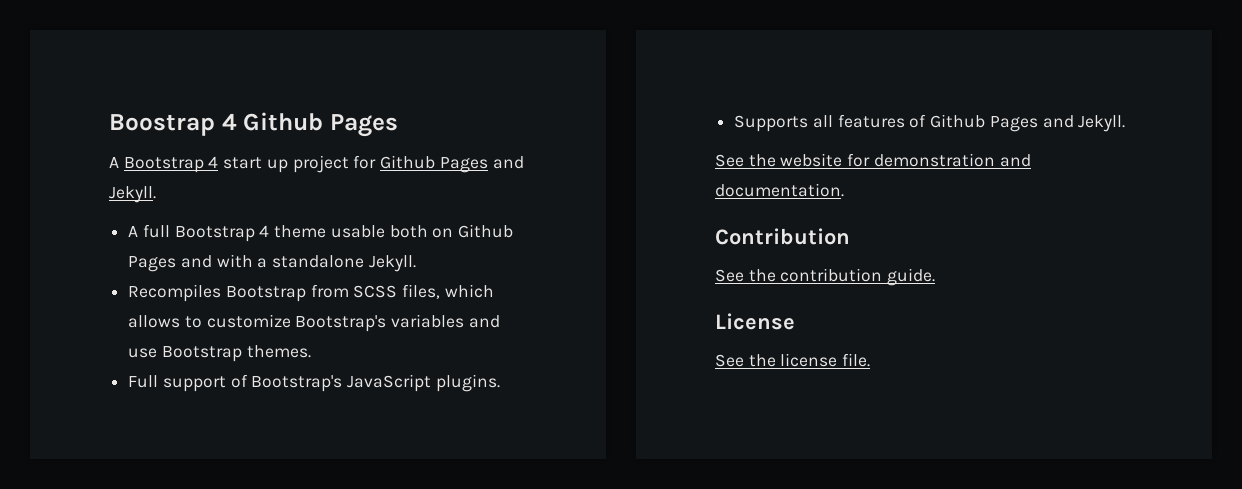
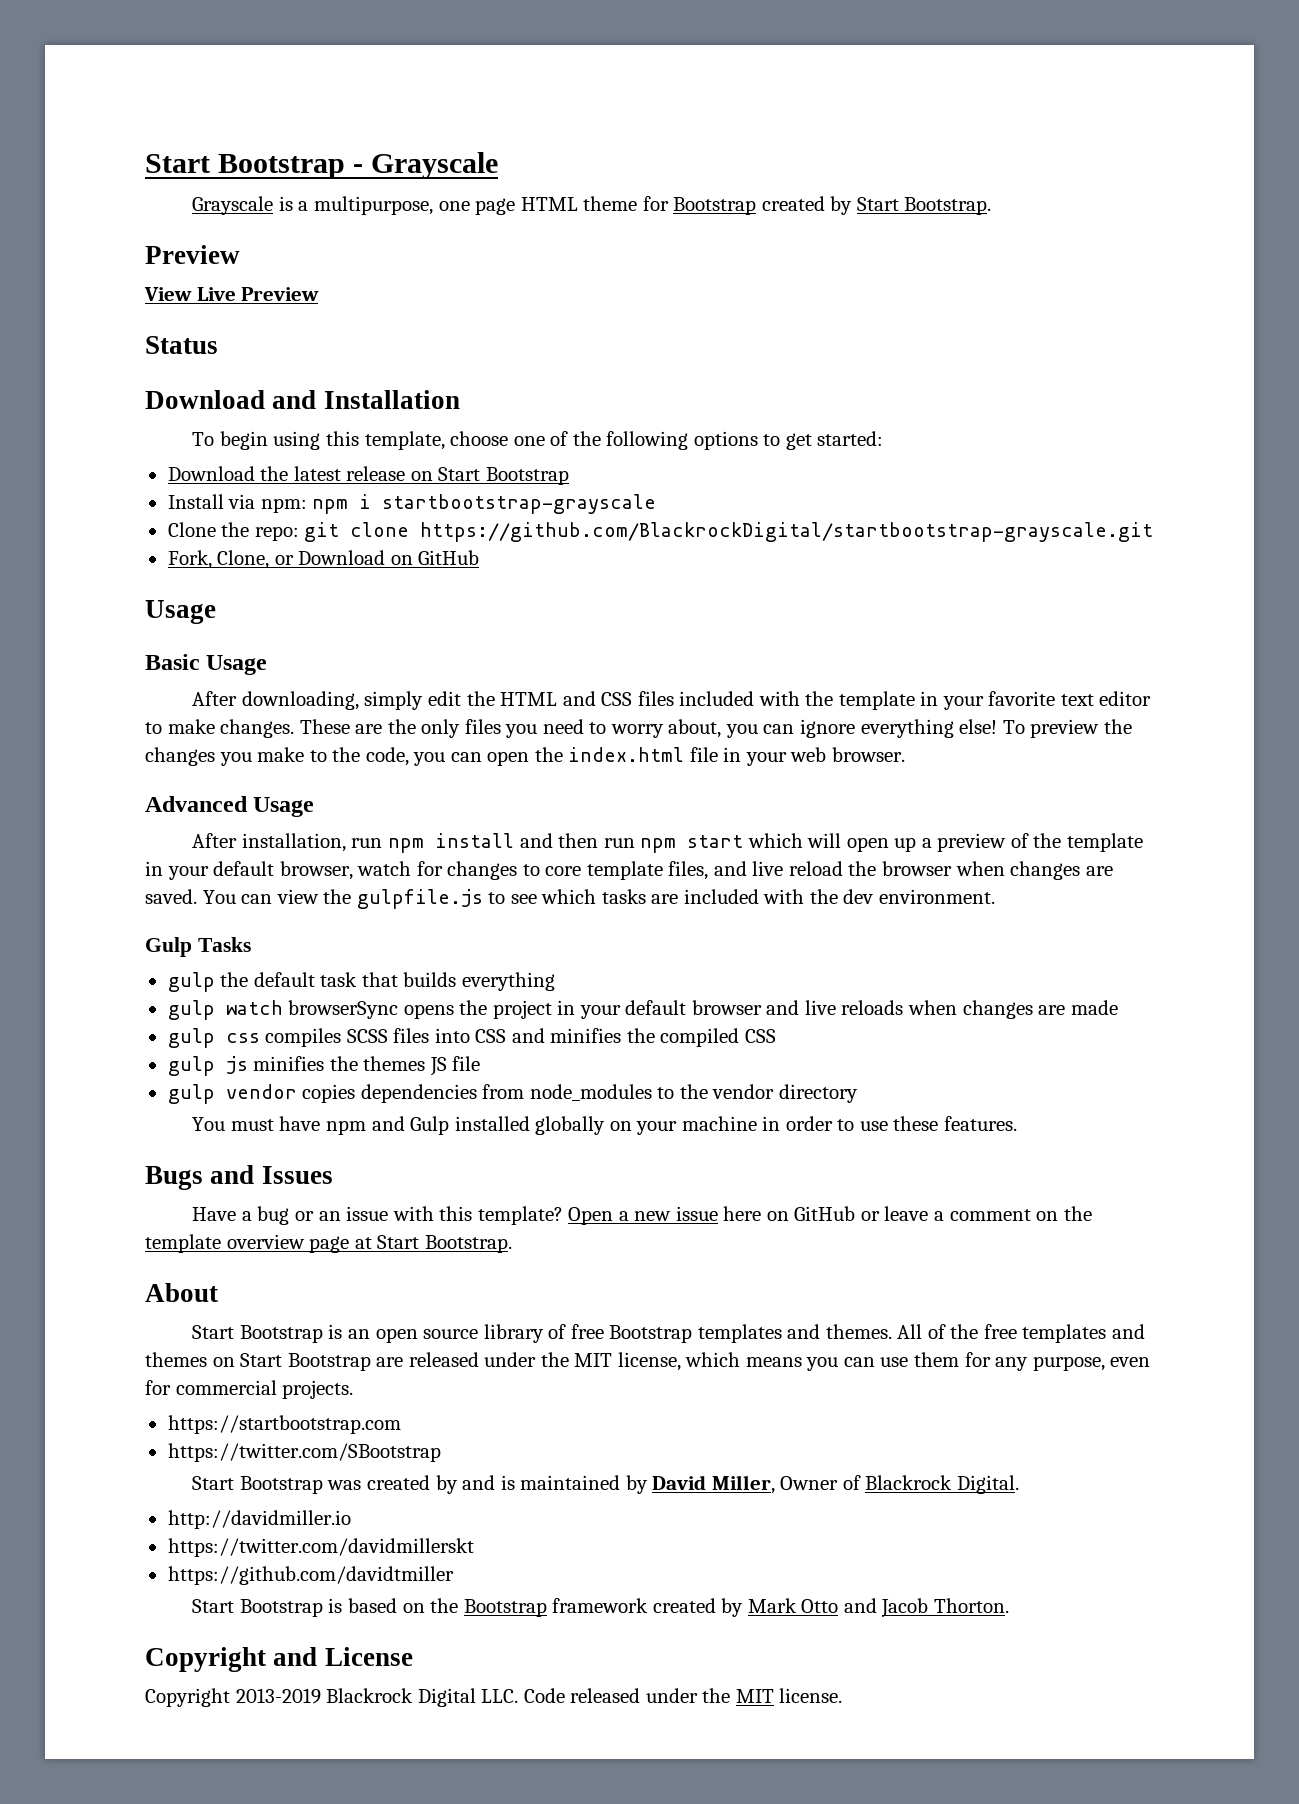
[109,112,398,137] [109,155,524,173] [109,186,156,203] [128,224,514,242] [128,254,416,272] [128,284,494,302] [128,314,500,332] [128,345,311,362] [128,374,500,392] [734,114,1126,132] [715,153,1031,167] [715,183,844,197] [715,228,850,245] [715,268,936,286] [715,313,795,330] [715,353,871,367] Boostrap 4 Github Pages // A Bootstrap 4 start up project for Github Pages and Jekyll. // A full Bootstrap 4 theme usable both on Github Pages and with a standalone Jekyll. // Recompiles Bootstrap from SCSS files, which allows to customize Bootstrap's variables and use Bootstrap themes. // Full support of Bootstrap's JavaScript plugins. // Supports all features of Github Pages and Jekyll. // See the website for demonstration and documentation. // Contribution // See the contribution guide. // License // See the license file. -> [145,152,499,179] [192,196,992,215] [145,245,240,264] [144,287,320,301] [145,336,218,354] [145,390,460,409] [192,431,884,450] [167,466,569,485] [167,494,657,514] [167,522,1154,542] [167,550,480,569] [145,600,216,624] [145,654,268,675] [192,691,1152,710] [145,719,1132,738] [145,747,906,766] [145,796,315,817] [192,833,1143,853] [145,861,1113,880] [145,889,996,909] [145,937,251,957] [167,972,555,992] [167,1000,1118,1020] [167,1028,776,1048] [167,1056,481,1076] [167,1084,858,1104] [192,1116,1017,1135] [145,1165,333,1190] [192,1206,1092,1225] [145,1234,512,1253] [145,1283,218,1302] [192,1324,1146,1343] [145,1352,1151,1371] [145,1380,354,1399] [167,1415,401,1434] [167,1443,441,1462] [192,1475,1019,1494] [167,1510,351,1529] [167,1538,474,1557] [167,1566,454,1585] [192,1598,1009,1618] [145,1647,413,1672] [145,1688,843,1707] Start Bootstrap - Grayscale // Grayscale is a multipurpose, one page HTML theme for Bootstrap created by Start Bootstrap. // Preview // View Live Preview // Status // Download and Installation // To begin using this template, choose one of the following options to get started: // Download the latest release on Start Bootstrap // Install via npm: npm i startbootstrap-grayscale // Clone the repo: git clone https://github.com/BlackrockDigital/startbootstrap-grayscale.git // Fork, Clone, or Download on GitHub // Usage // Basic Usage // After downloading, simply edit the HTML and CSS files included with the template in your favorite text editor to make changes. These are the only files you need to worry about, you can ignore everything else! To preview the changes you make to the code, you can open the index.html file in your web browser. // Advanced Usage // After installation, run npm install and then run npm start which will open up a preview of the template in your default browser, watch for changes to core template files, and live reload the browser when changes are saved. You can view the gulpfile.js to see which tasks are included with the dev environment. // Gulp Tasks // gulp the default task that builds everything // gulp watch browserSync opens the project in your default browser and live reloads when changes are made // gulp css compiles SCSS files into CSS and minifies the compiled CSS // gulp js minifies the themes JS file // gulp vendor copies dependencies from node_modules to the vendor directory // You must have npm and Gulp installed globally on your machine in order to use these features. // Bugs and Issues // Have a bug or an issue with this template? Open a new issue here on GitHub or leave a comment on the template overview page at Start Bootstrap. // About // Start Bootstrap is an open source library of free Bootstrap templates and themes. All of the free templates and themes on Start Bootstrap are released under the MIT license, which means you can use them for any purpose, even for commercial projects. // https://startbootstrap.com // https://twitter.com/SBootstrap // Start Bootstrap was created by and is maintained by David Miller, Owner of Blackrock Digital. // http://davidmiller.io // https://twitter.com/davidmillerskt // https://github.com/davidtmiller // Start Bootstrap is based on the Bootstrap framework created by Mark Otto and Jacob Thorton. // Copyright and License // Copyright 2013-2019 Blackrock Digital LLC. Code released under the MIT license.

